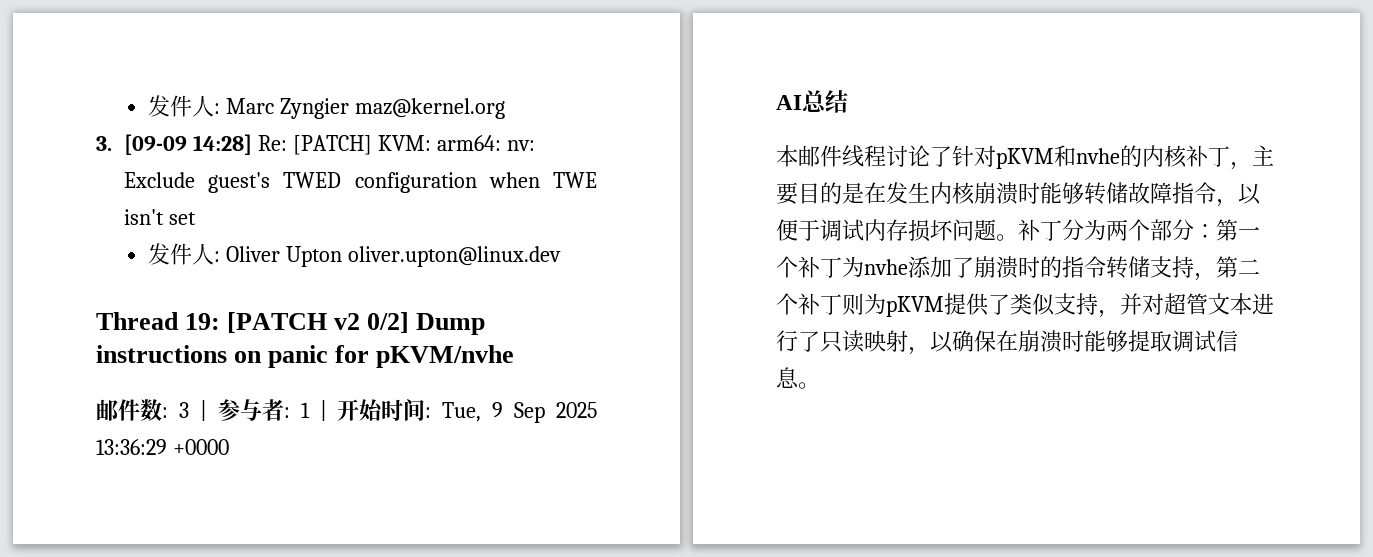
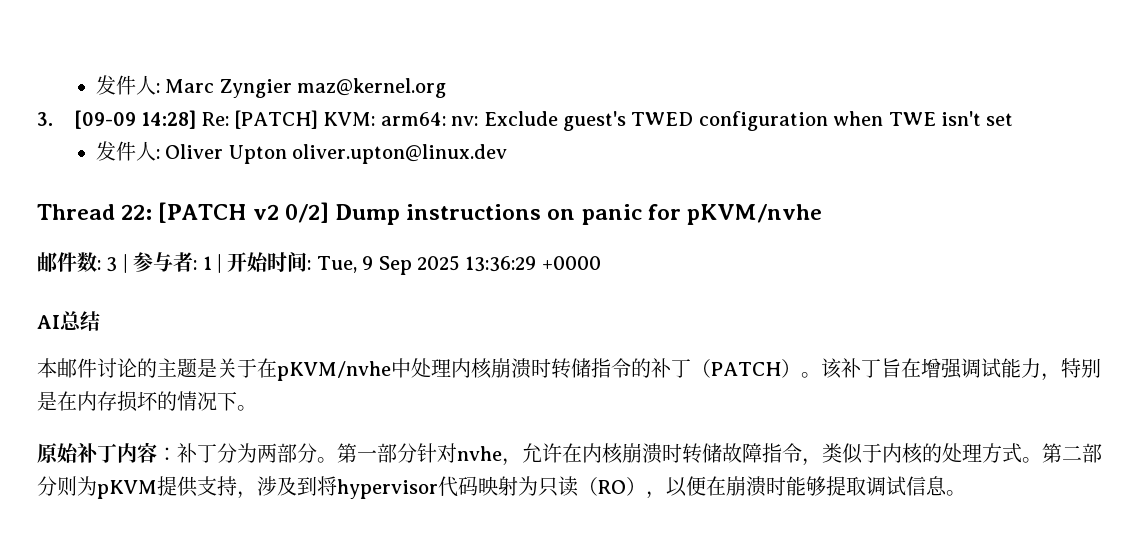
[185,313,221,330] 19: -> [121,204,153,220] 22:
[842,145,1274,170] [776,182,1261,207] [776,219,1260,242] [776,256,1260,281] [776,293,1274,318] [776,330,996,355] 线程讨论了针对pKVM和nvhe的内核补丁，主要目的是在发生内核崩溃时能够转储故障指令，以便于调试内存损坏问题。补丁分为两个部分：第一个补丁为nvhe添加了崩溃时的指令转储支持，第二个补丁则为pKVM提供了类似支持，并对超管文本进行了只读映射，以确保 -> [97,358,1101,381] [37,391,257,412] [37,442,1102,466] [37,476,706,499] 讨论的主题是关于在pKVM/nvhe中处理内核崩溃时转储指令的补丁（PATCH）。该补丁旨在增强调试能力，特别是在内存损坏的情况下。 // 原始补丁内容：补丁分为两部分。第一部分针对nvhe，允许在内核崩溃时转储故障指令，类似于内核的处理方式。第二部分则为pKVM提供支持，涉及到将hypervisor代码映射为只读（RO），以便

